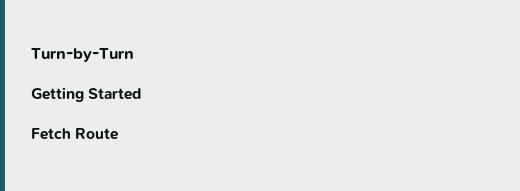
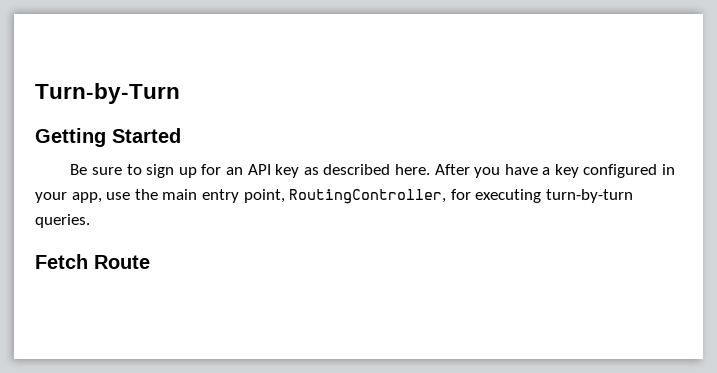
(142, 94) none -> [70,164,676,178] [35,189,633,204] [35,214,90,228] // Be sure to sign up for an API key as described here. After you have a key configured in your app, use the main entry point, RoutingController, for executing turn-by-turn queries.

